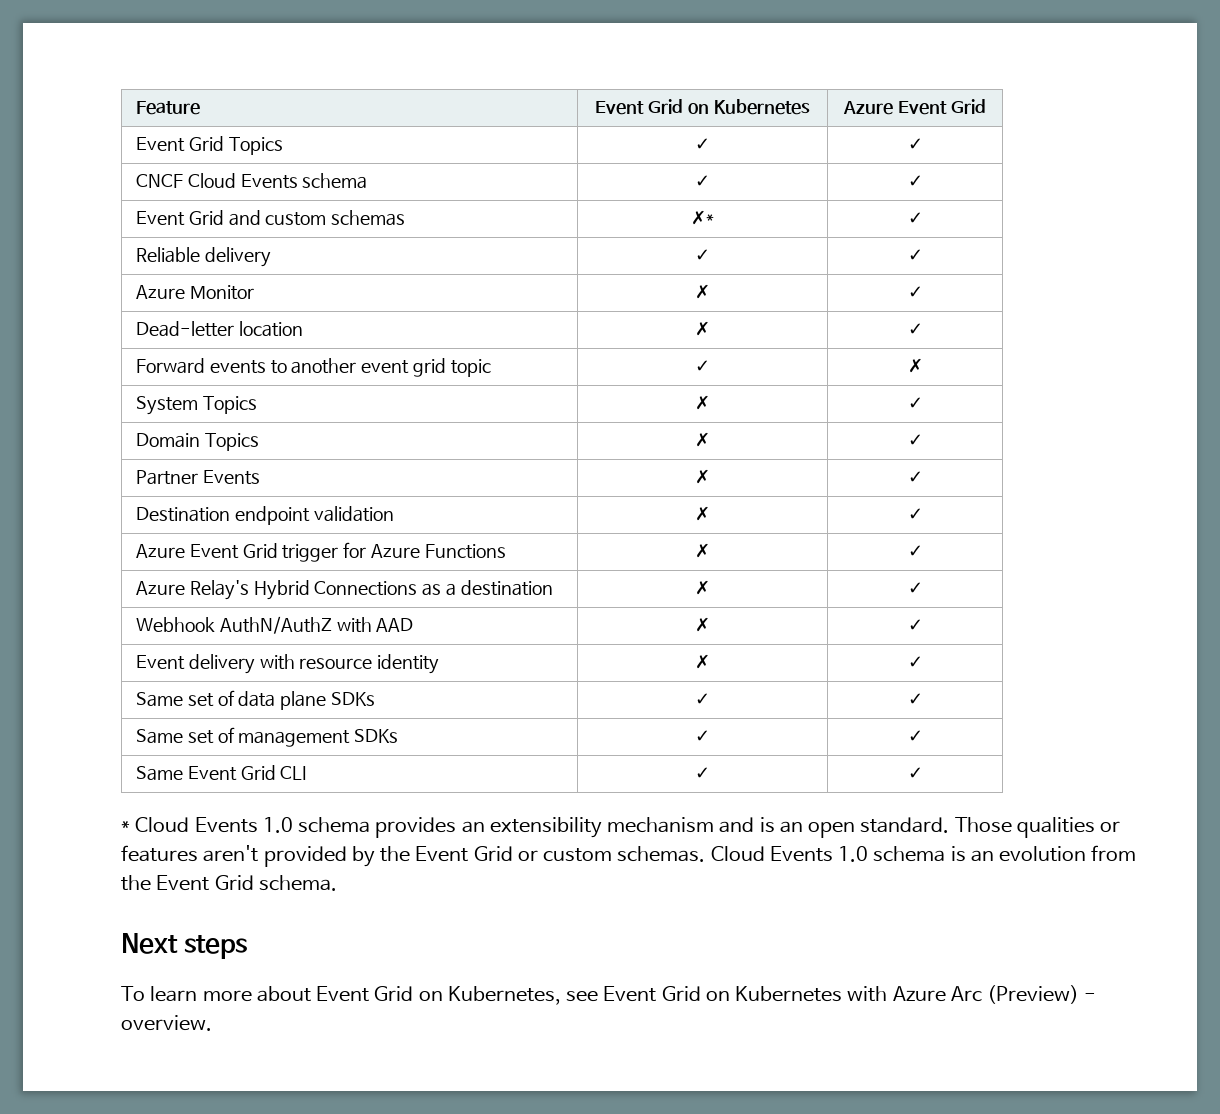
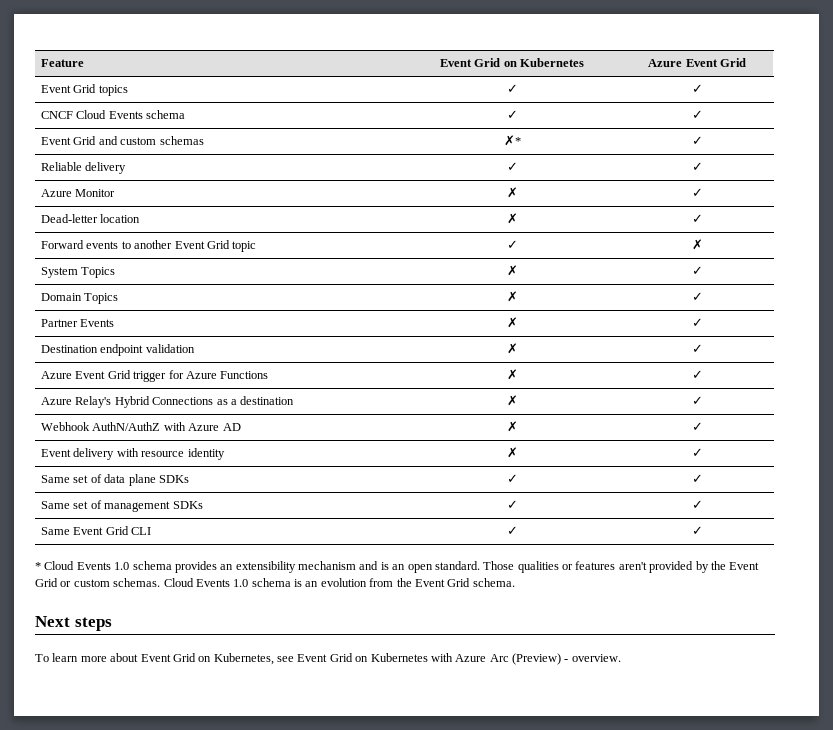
[228,137,283,155] Topics -> [98,85,128,96] topics
[361,358,446,377] event grid -> [174,240,230,249] Event Grid
[376,618,414,632] AAD -> [188,423,241,431] Azure AD

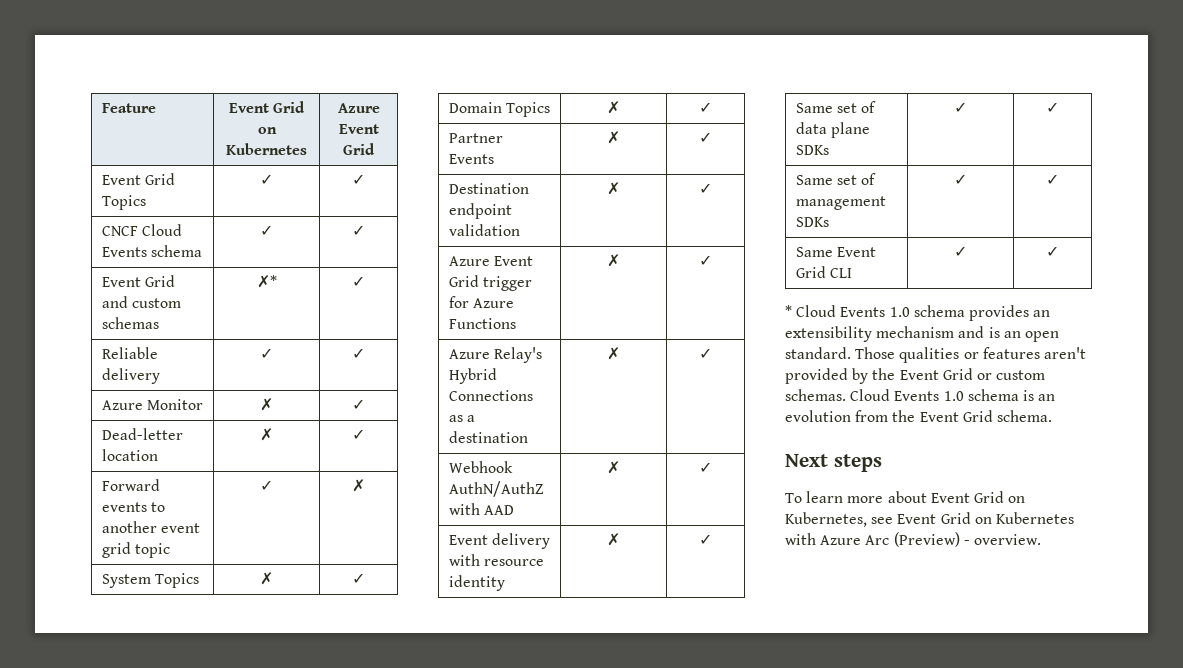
[98,85,128,96] topics -> [101,195,146,210] Topics
[174,240,230,249] Event Grid -> [160,523,200,533] [101,542,131,558] event grid
[188,423,241,431] Azure AD -> [483,505,514,515] AAD

